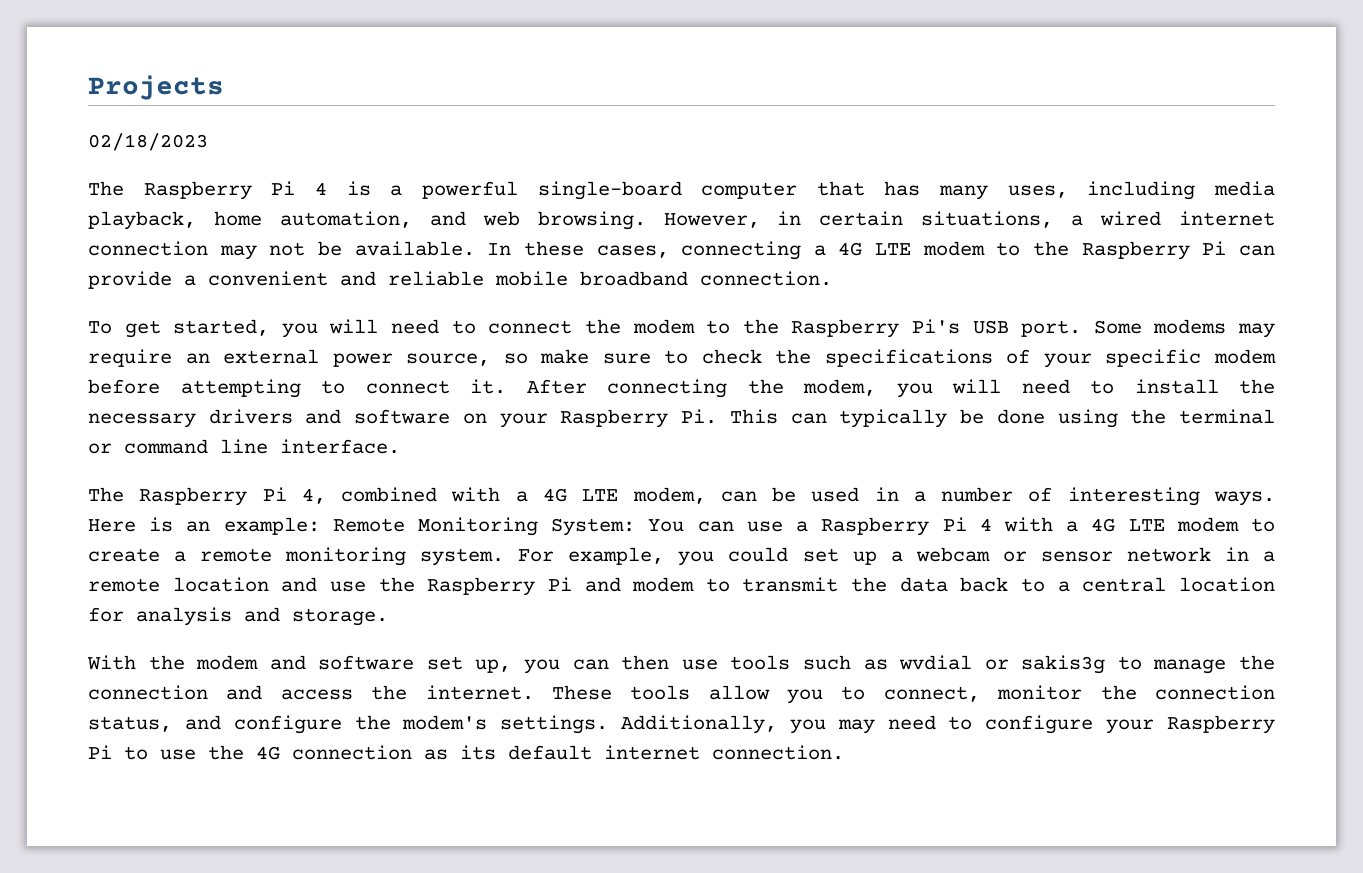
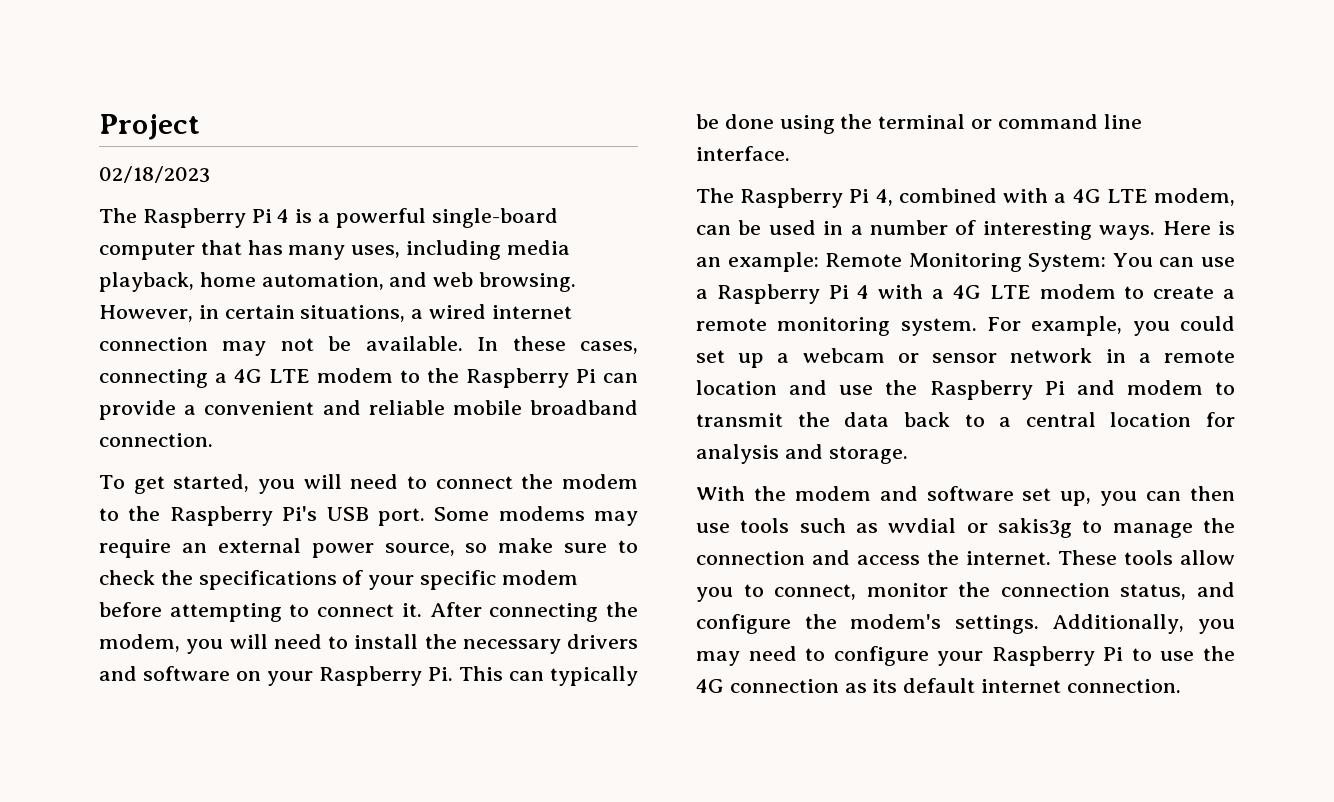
[88,75,224,100] Projects -> [99,114,200,140] Project

